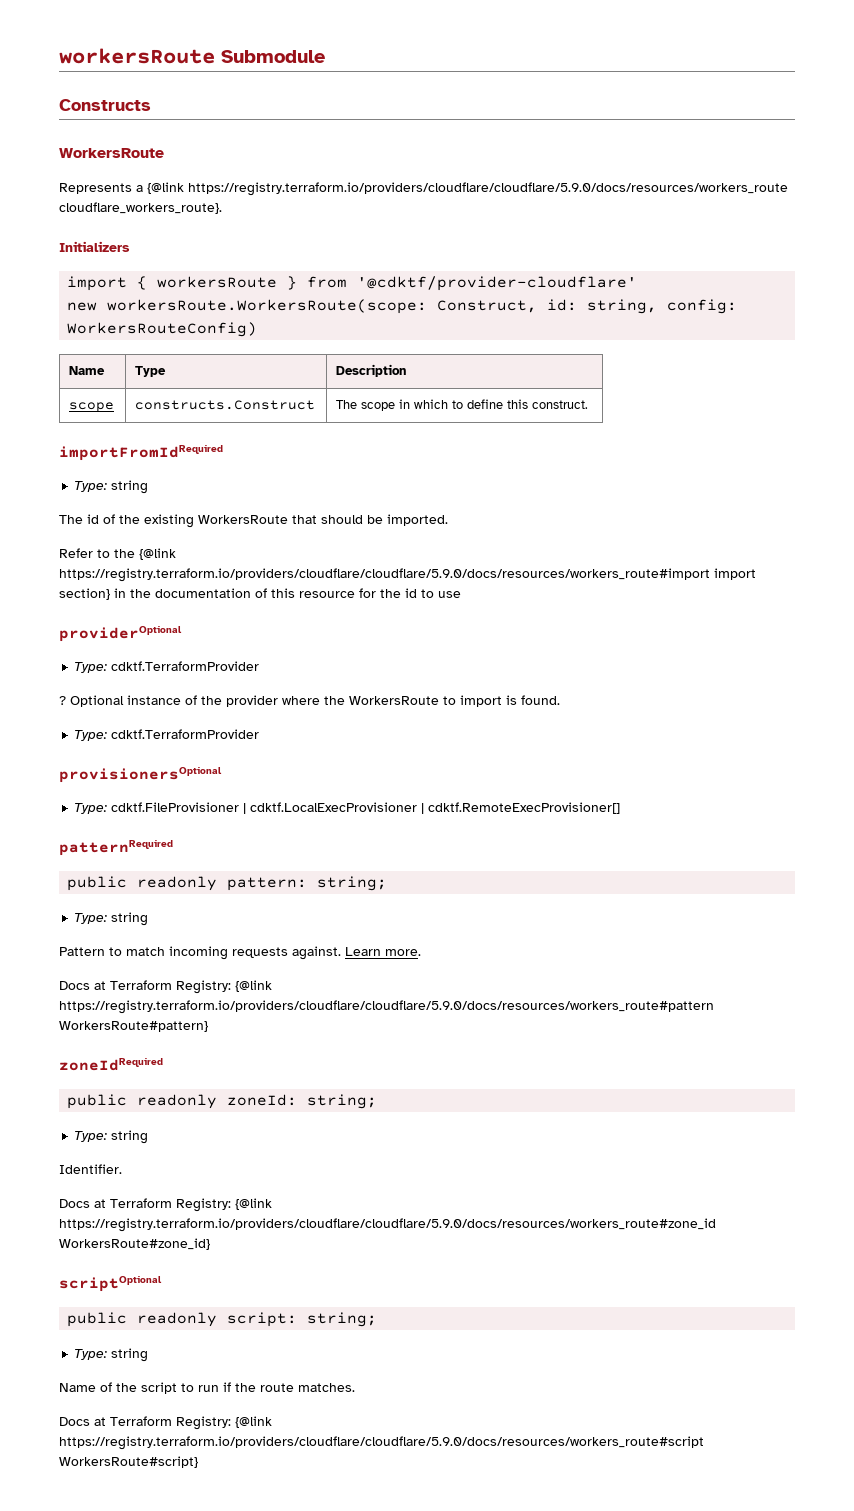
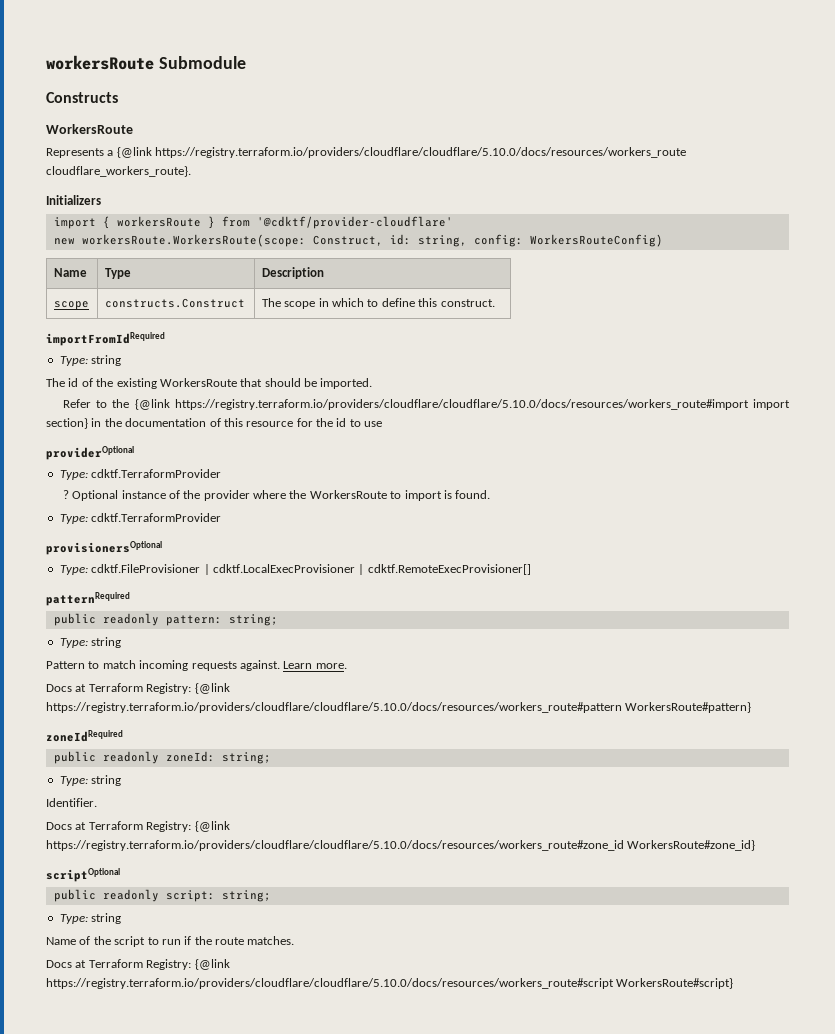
[188,182,788,196] https://registry.terraform.io/providers/cloudflare/cloudflare/5.9.0/docs/resources/workers_route -> [155,147,687,158] https://registry.terraform.io/providers/cloudflare/cloudflare/5.10.0/docs/resources/workers_route
[59,568,710,582] https://registry.terraform.io/providers/cloudflare/cloudflare/5.9.0/docs/resources/workers_route#import -> [174,399,749,410] https://registry.terraform.io/providers/cloudflare/cloudflare/5.10.0/docs/resources/workers_route#import
[59,1000,714,1014] https://registry.terraform.io/providers/cloudflare/cloudflare/5.9.0/docs/resources/workers_route#pattern -> [46,702,622,713] https://registry.terraform.io/providers/cloudflare/cloudflare/5.10.0/docs/resources/workers_route#pattern
[59,1218,716,1232] https://registry.terraform.io/providers/cloudflare/cloudflare/5.9.0/docs/resources/workers_route#zone_id -> [46,840,624,851] https://registry.terraform.io/providers/cloudflare/cloudflare/5.10.0/docs/resources/workers_route#zone_id
[59,1436,704,1450] https://registry.terraform.io/providers/cloudflare/cloudflare/5.9.0/docs/resources/workers_route#script -> [46,978,614,989] https://registry.terraform.io/providers/cloudflare/cloudflare/5.10.0/docs/resources/workers_route#script

